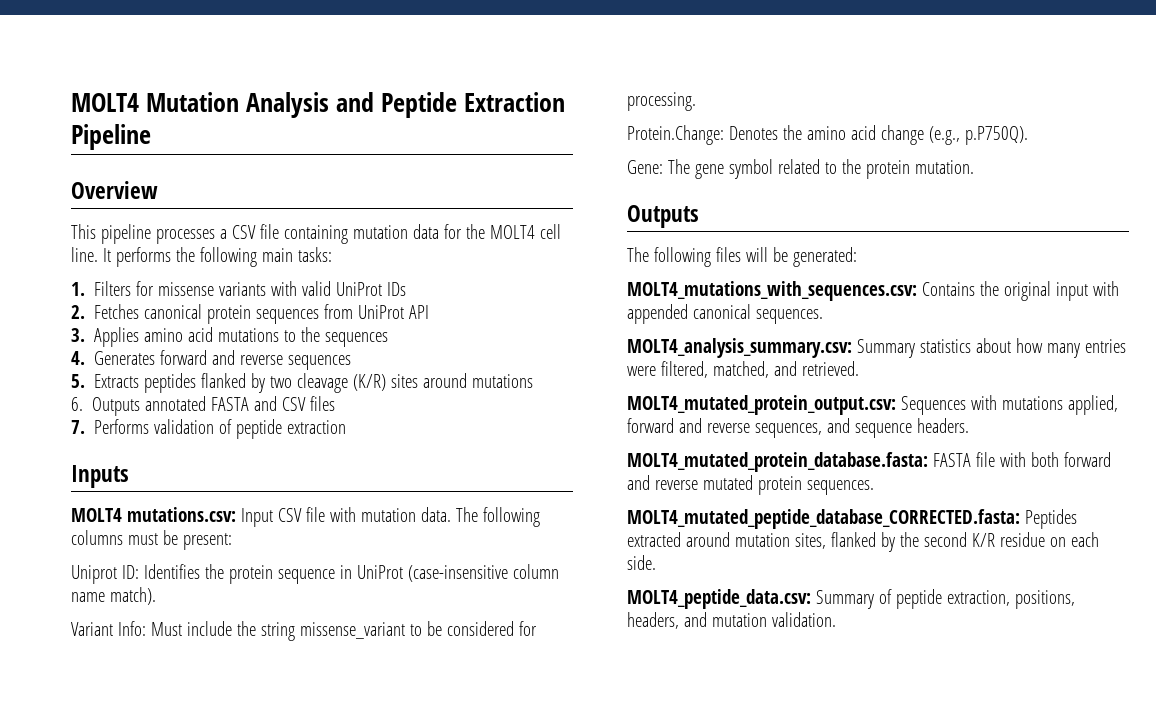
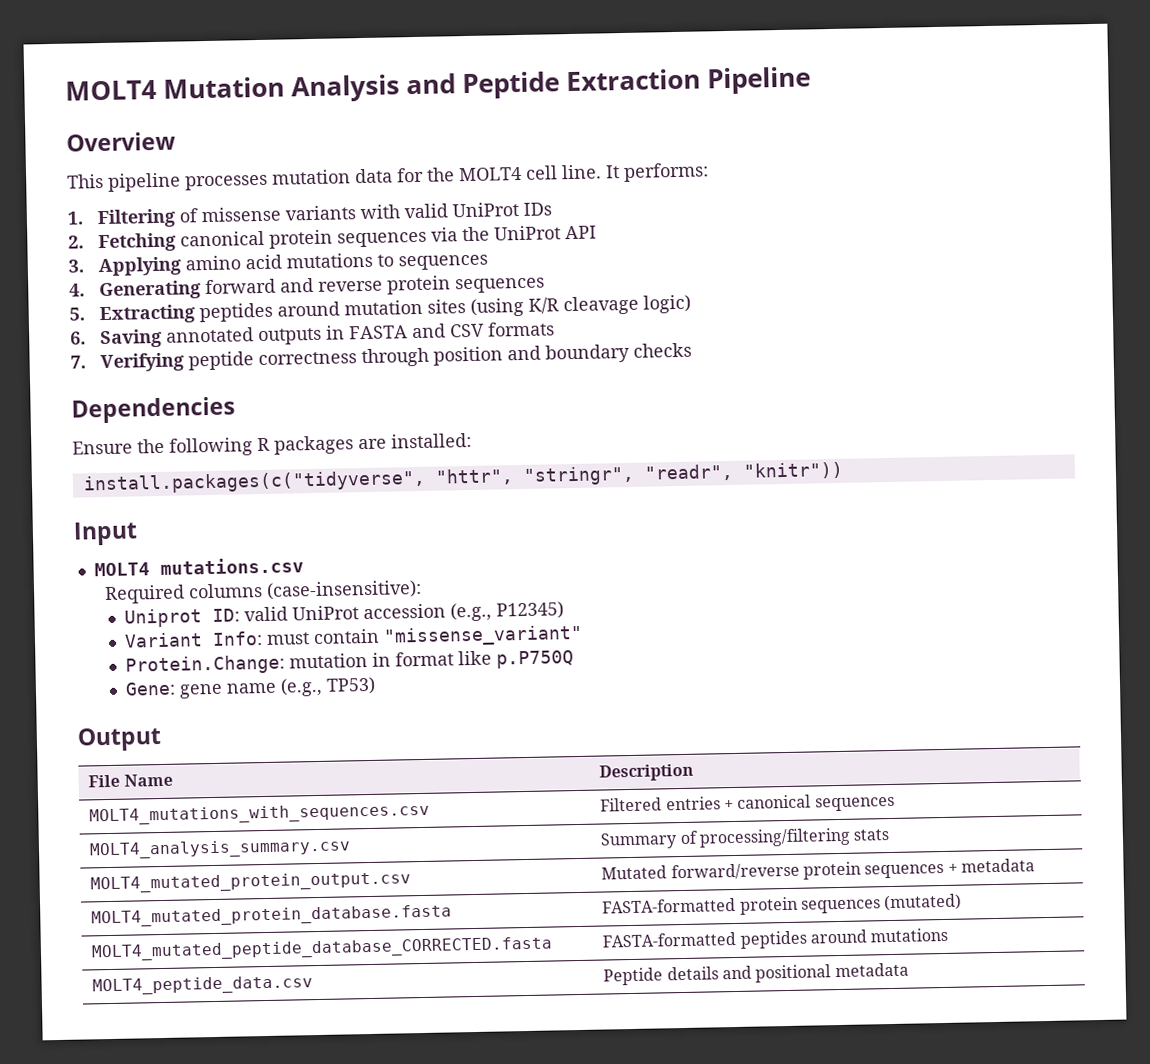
[219,224,348,244] a CSV file containing -> (268, 182) none
[115,247,332,267] performs the following main tasks: -> [623,162,709,182] performs:
[94,281,155,296] Filters for -> [96,208,198,229] Filtering of
[94,304,140,319] Fetches -> [97,232,176,253] Fetching
[324,304,354,319] from -> [430,226,490,242] via the
[94,327,140,347] Applies -> [97,256,181,277] Applying
[301,327,321,342] the -> (394, 260) none
[94,350,284,365] Generates forward and reverse -> [98,275,451,301] Generating forward and reverse protein
[94,373,534,393] [71,396,207,416] Extracts peptides flanked by two cleavage (K/R) sites around mutations // 6. Outputs annotated -> [98,294,691,325] [70,325,345,349] Extracting peptides around mutation sites (using K/R cleavage logic) // 6. Saving annotated outputs in
[310,396,336,411] files -> [486,321,555,337] formats
[94,419,347,439] [71,465,129,488] [71,507,540,527] [71,530,232,550] [71,564,559,584] [71,587,156,605] [71,621,537,641] [627,92,696,111] [627,125,1028,145] [627,159,974,179] [627,205,699,228] [627,247,857,267] [627,281,1119,301] [627,304,823,324] [627,338,1126,358] [627,361,859,378] [627,395,1118,415] [627,418,969,438] [627,452,1111,472] [627,475,874,495] [627,509,1077,529] [627,532,1099,552] [627,555,656,570] [627,589,1075,609] [627,612,836,629] Performs validation of peptide extraction // Inputs // MOLT4 mutations.csv: Input CSV file with mutation data. The following columns must be present: // Uniprot ID: Identifies the protein sequence in UniProt (case-insensitive column name match). // Variant Info: Must include the string missense_variant to be considered for processing. // Protein.Change: Denotes the amino acid change (e.g., p.P750Q). // Gene: The gene symbol related to the protein mutation. // Outputs // The following files will be generated: // MOLT4_mutations_with_sequences.csv: Contains the original input with appended canonical sequences. // MOLT4_analysis_summary.csv: Summary statistics about how many entries were filtered, matched, and retrieved. // MOLT4_mutated_protein_output.csv: Sequences with mutations applied, forward and reverse sequences, and sequence headers. // MOLT4_mutated_protein_database.fasta: FASTA file with both forward and reverse mutated protein sequences. // MOLT4_mutated_peptide_database_CORRECTED.fasta: Peptides extracted around mutation sites, flanked by the second K/R residue on each side. // MOLT4_peptide_data.csv: Summary of peptide extraction, positions, headers, and mutation validation. -> [99,342,692,373] [71,396,235,424] [72,432,472,457] [82,461,844,495] [73,521,138,546] [93,557,304,577] [103,579,422,605] [124,601,565,628] [124,624,584,648] [125,650,575,676] [125,676,377,699] [77,726,162,752] [88,773,173,788] [599,763,695,782] [89,802,431,826] [600,794,895,812] [89,838,352,860] [600,827,890,850] [90,871,412,894] [601,858,1036,881] [91,904,453,928] [602,893,963,915] [91,936,554,962] [602,927,949,949] [92,975,314,996] [603,962,909,986] Verifying peptide correctness through position and boundary checks // Dependencies // Ensure the following R packages are installed: // install.packages(c("tidyverse", "httr", "stringr", "readr", "knitr")) // Input // MOLT4 mutations.csv // Required columns (case-insensitive): // Uniprot ID: valid UniProt accession (e.g., P12345) // Variant Info: must contain "missense_variant" // Protein.Change: mutation in format like p.P750Q // Gene: gene name (e.g., TP53) // Output // File Name | Description // MOLT4_mutations_with_sequences.csv | Filtered entries + canonical sequences // MOLT4_analysis_summary.csv | Summary of processing/filtering stats // MOLT4_mutated_protein_output.csv | Mutated forward/reverse protein sequences + metadata // MOLT4_mutated_protein_database.fasta | FASTA-formatted protein sequences (mutated) // MOLT4_mutated_peptide_database_CORRECTED.fasta | FASTA-formatted peptides around mutations // MOLT4_peptide_data.csv | Peptide details and positional metadata

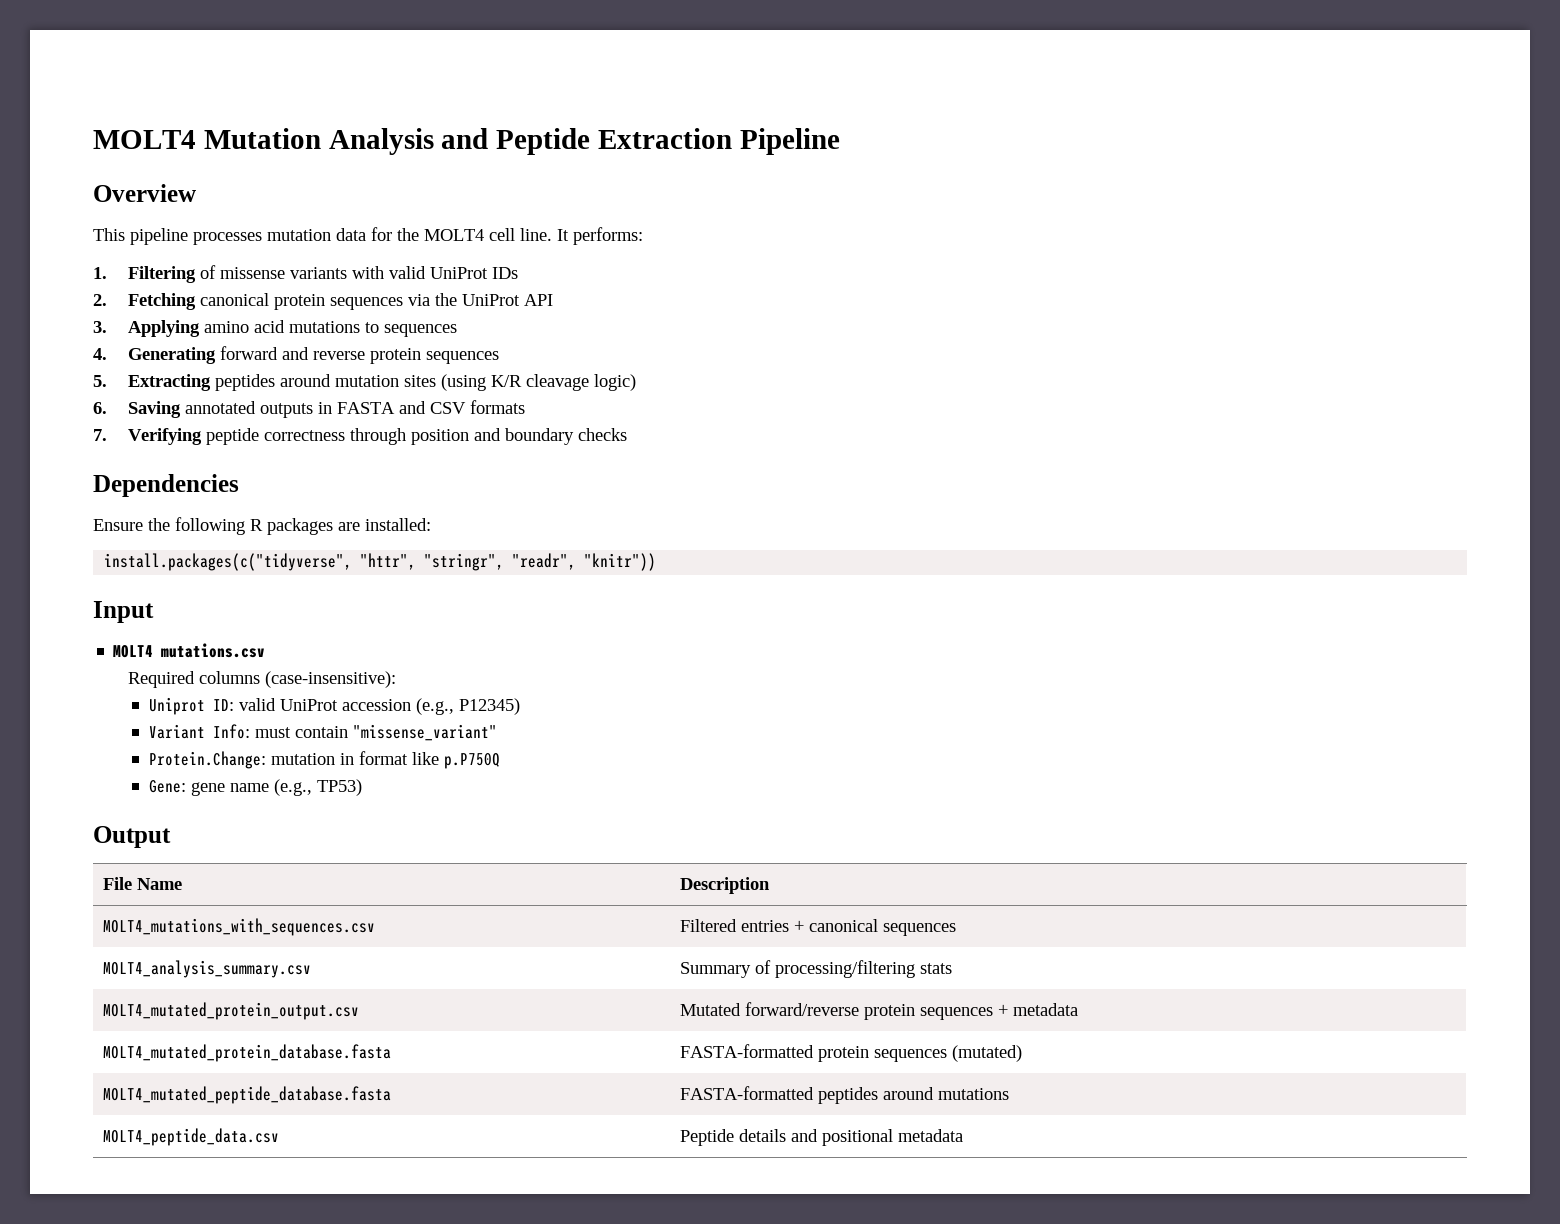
[91,936,554,962] MOLT4_mutated_peptide_database_CORRECTED.fasta -> [103,1086,392,1104] MOLT4_mutated_peptide_database.fasta

